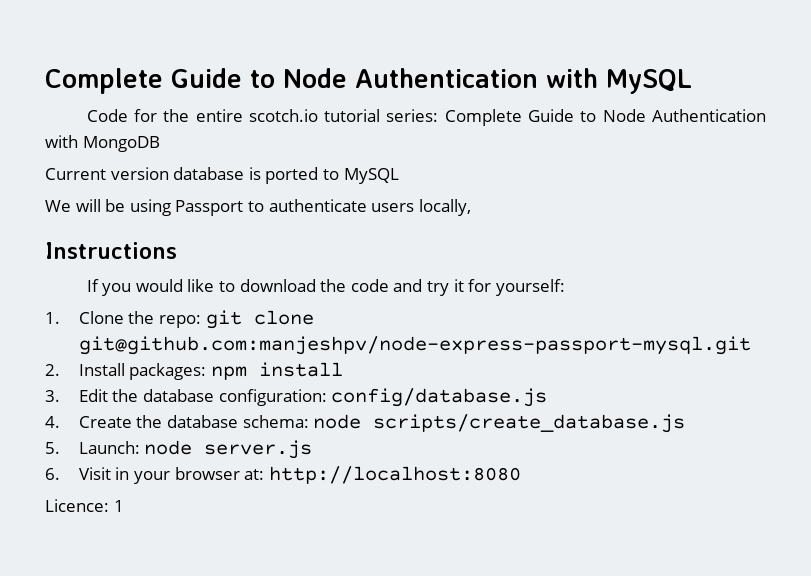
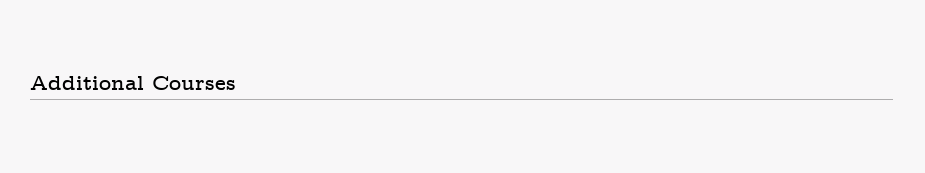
[45,68,692,94] [86,109,766,126] [45,135,160,152] [45,167,399,184] [45,199,471,216] [45,242,177,259] [86,279,565,296] [45,310,314,329] [78,336,751,355] [45,362,344,380] [45,388,548,407] [45,414,686,433] [45,440,313,459] [45,466,521,484] [45,499,124,512] Complete Guide to Node Authentication with MySQL // Code for the entire scotch.io tutorial series: Complete Guide to Node Authentication with MongoDB // Current version database is ported to MySQL // We will be using Passport to authenticate users locally, // Instructions // If you would like to download the code and try it for yourself: // 1. Clone the repo: git clone git@github.com:manjeshpv/node-express-passport-mysql.git // 2. Install packages: npm install // 3. Edit the database configuration: config/database.js // 4. Create the database schema: node scripts/create_database.js // 5. Launch: node server.js // 6. Visit in your browser at: http://localhost:8080 // Licence: 1 -> [30,76,236,90] Additional Courses

